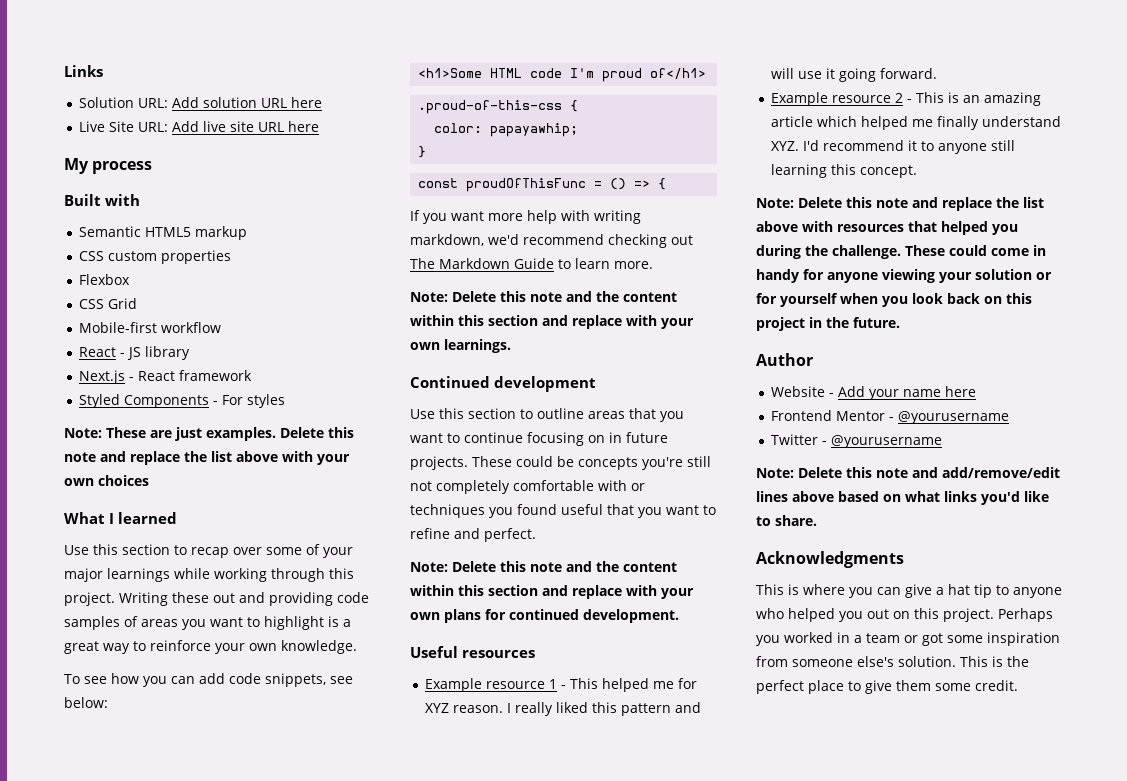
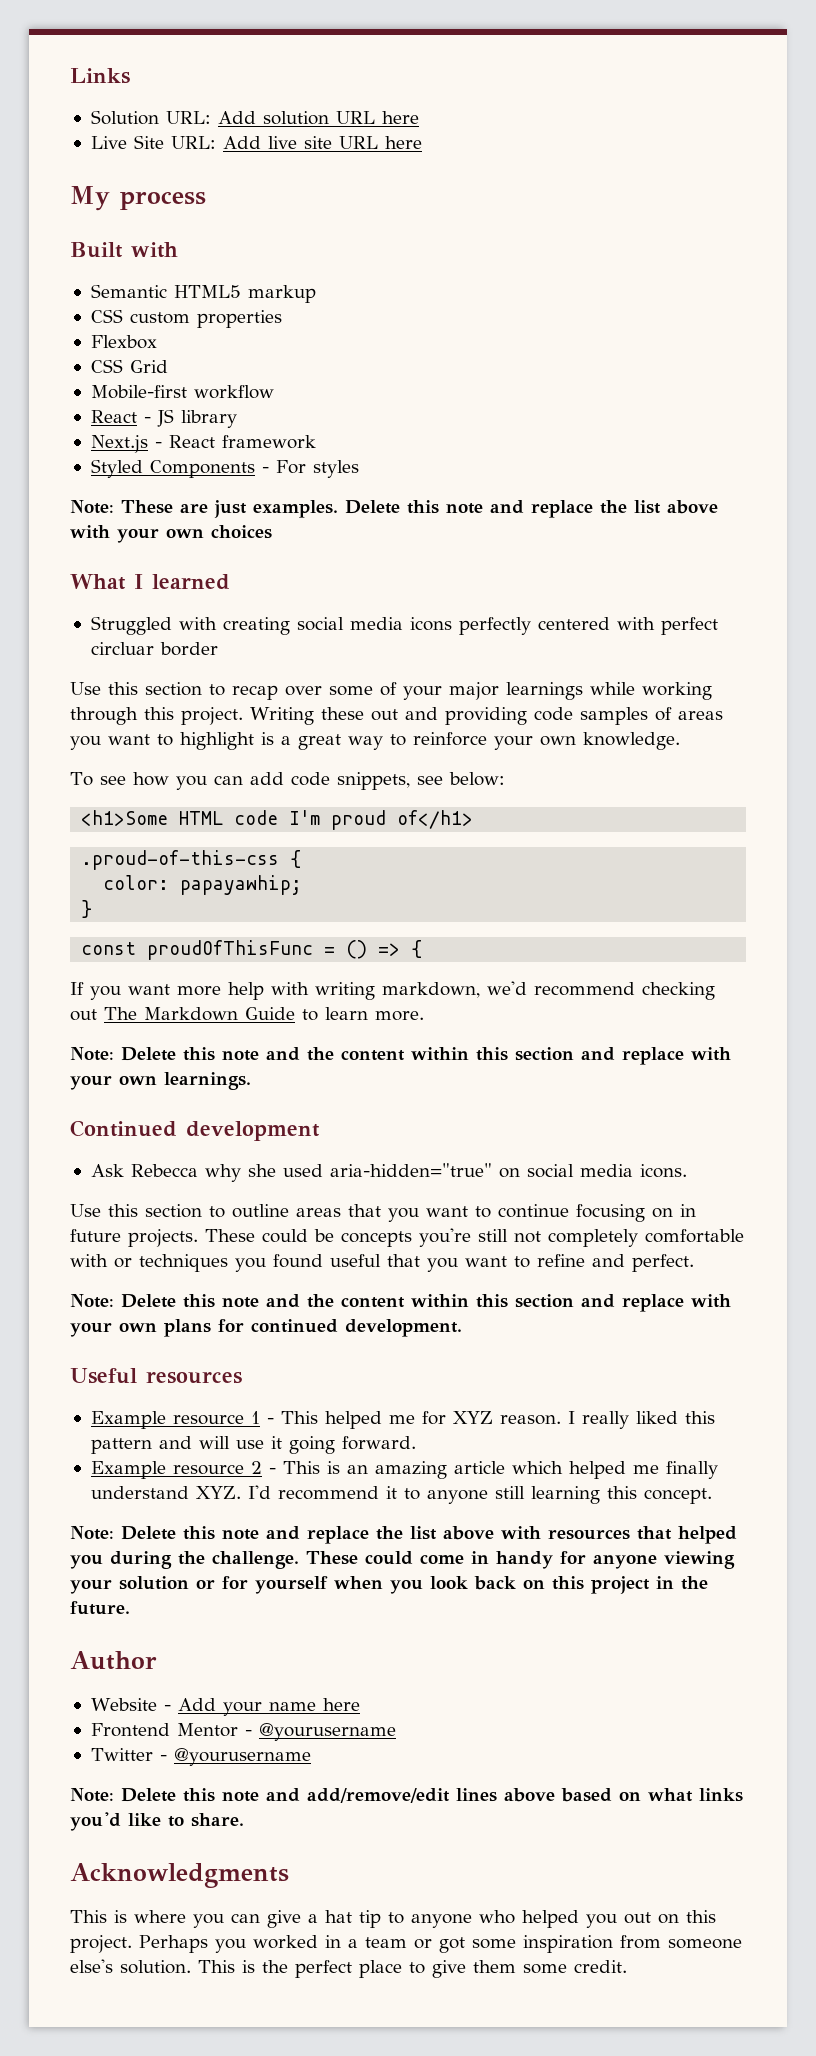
(177, 518) none -> [90,616,718,635] [90,642,218,656] // Struggled with creating social media icons perfectly centered with perfect circluar border
(596, 384) none -> [90,1163,687,1182] // Ask Rebecca why she used aria-hidden="true" on social media icons.

